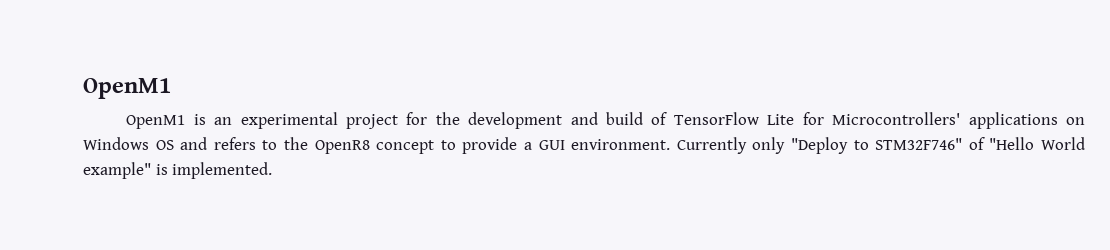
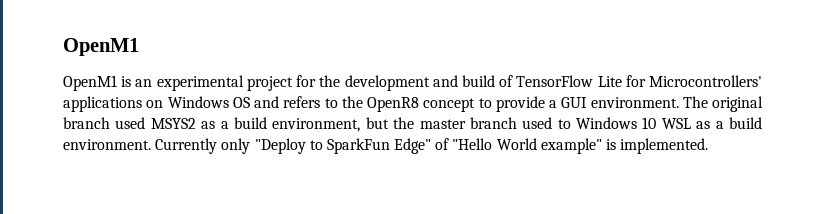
(671, 144) none -> [682,96,763,112] [63,117,763,132] [63,139,151,150] The original branch used MSYS2 as a build environment, but the master branch used to Windows 10 WSL as a build environment.
[875,138,963,150] STM32F746" -> [326,138,432,154] SparkFun Edge"

